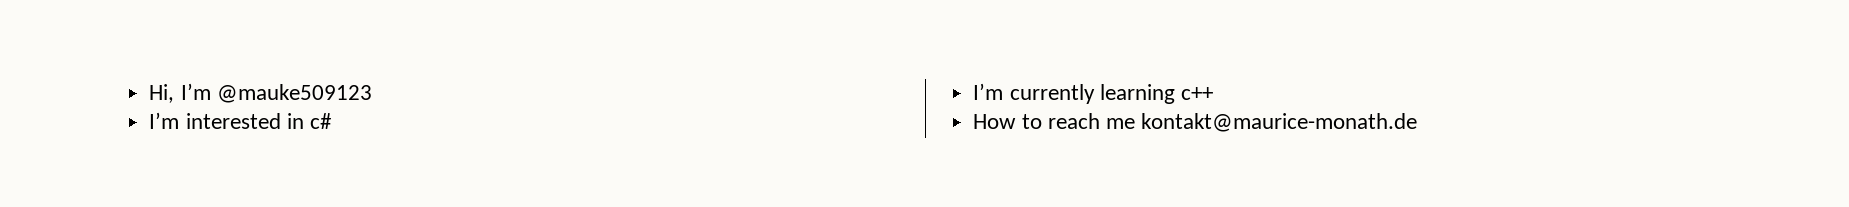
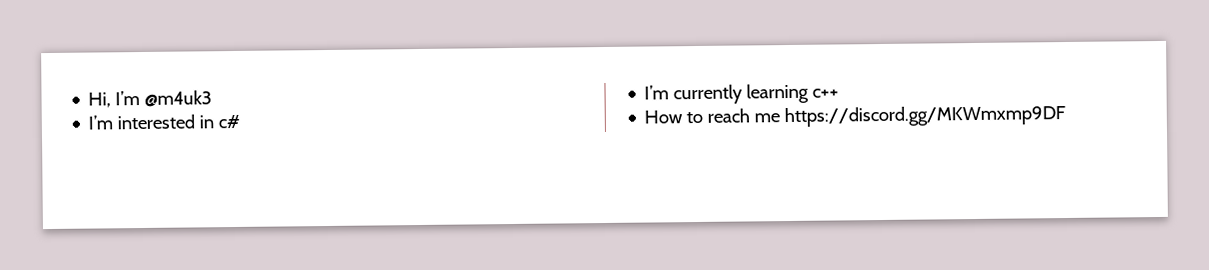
[216,84,372,103] @mauke509123 -> [144,90,213,107] @m4uk3
[1141,113,1418,132] kontakt@maurice-monath.de -> [784,104,1067,128] https://discord.gg/MKWmxmp9DF

